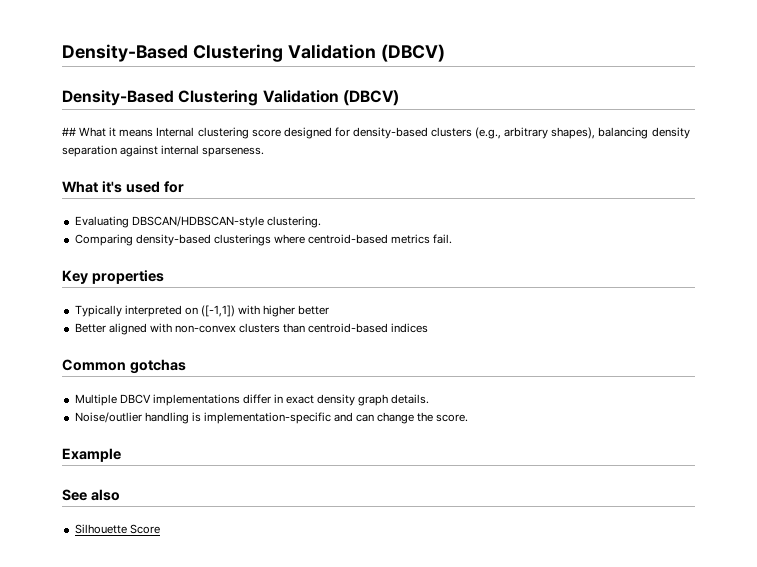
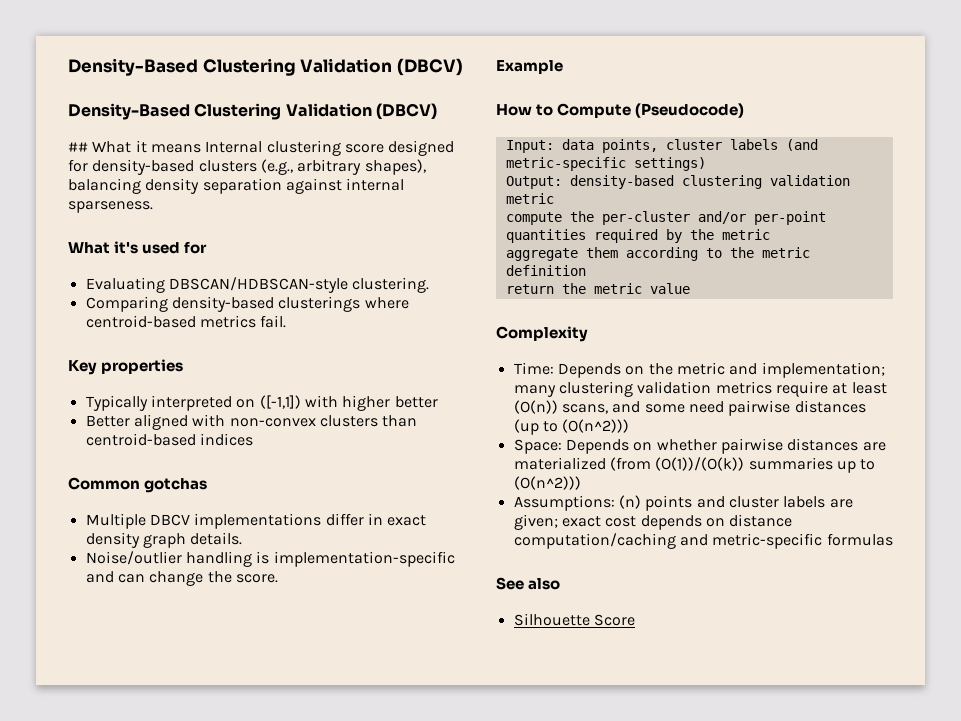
(121, 455) none -> [496,103,745,118] [505,139,818,153] [505,157,706,171] [505,175,850,189] [505,193,554,204] [505,211,826,225] [505,229,770,243] [505,247,810,261] [505,265,586,276] [505,283,690,294] [496,326,588,342] [513,362,885,378] [513,381,887,397] [513,400,866,416] [513,419,630,435] [513,438,886,454] [513,457,876,473] [513,476,581,490] [513,495,853,511] [513,514,793,530] [513,533,893,549] // How to Compute (Pseudocode) // Input: data points, cluster labels (and metric-specific settings) // Output: density-based clustering validation metric // compute the per-cluster and/or per-point quantities required by the metric // aggregate them according to the metric definition // return the metric value // Complexity // Time: Depends on the metric and implementation; many clustering validation metrics require at least (O(n)) scans, and some need pairwise distances (up to (O(n^2))) // Space: Depends on whether pairwise distances are materialized (from (O(1))/(O(k)) summaries up to (O(n^2))) // Assumptions: (n) points and cluster labels are given; exact cost depends on distance computation/caching and metric-specific formulas

